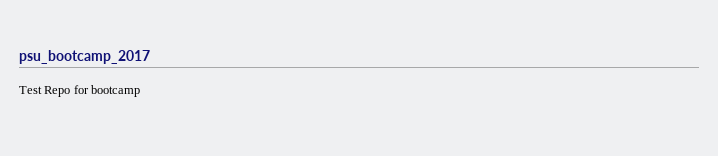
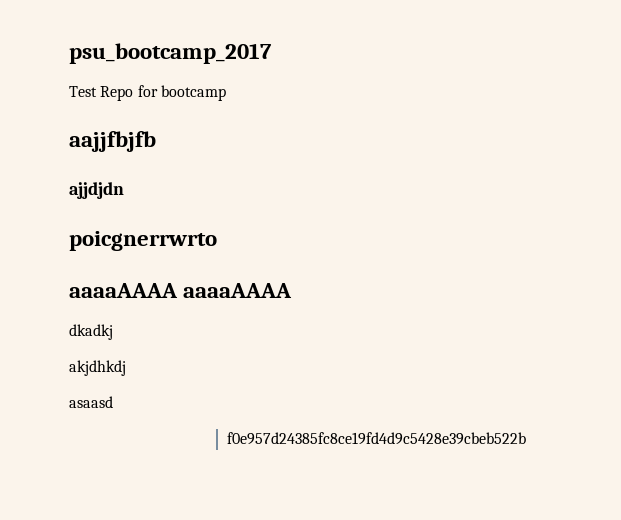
(141, 91) none -> [69,131,156,152] [69,182,124,199] [69,231,217,251] [69,283,293,298] [69,324,113,340] [69,360,126,376] [69,396,113,408] [226,432,526,445] // aajjfbjfb // ajjdjdn // poicgnerrwrto // aaaaAAAA aaaaAAAA // dkadkj // akjdhkdj // asaasd // f0e957d24385fc8ce19fd4d9c5428e39cbeb522b

